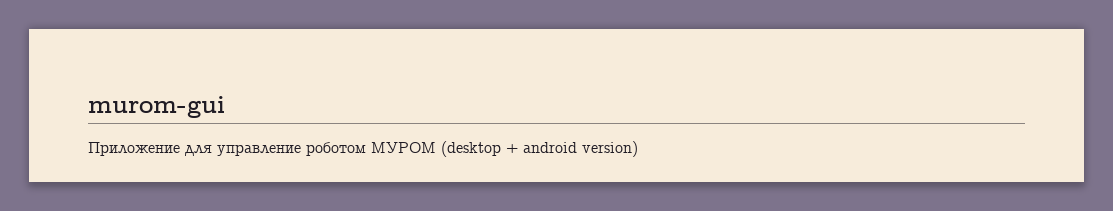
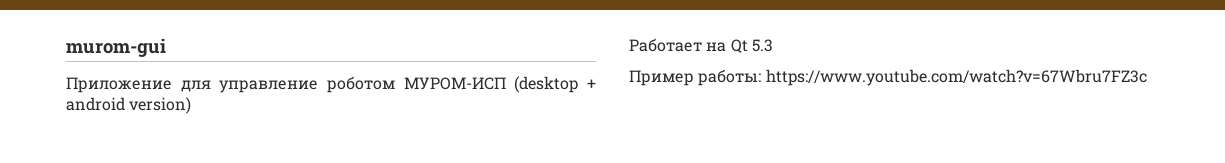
[371,142,436,153] МУРОМ -> [403,77,506,90] МУРОМ-ИСП
(638, 149) none -> [629,38,773,53] [629,69,1147,86] // Работает на Qt 5.3 // Пример работы: https://www.youtube.com/watch?v=67Wbru7FZ3c

